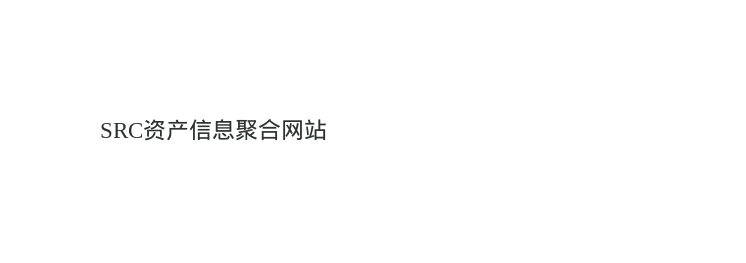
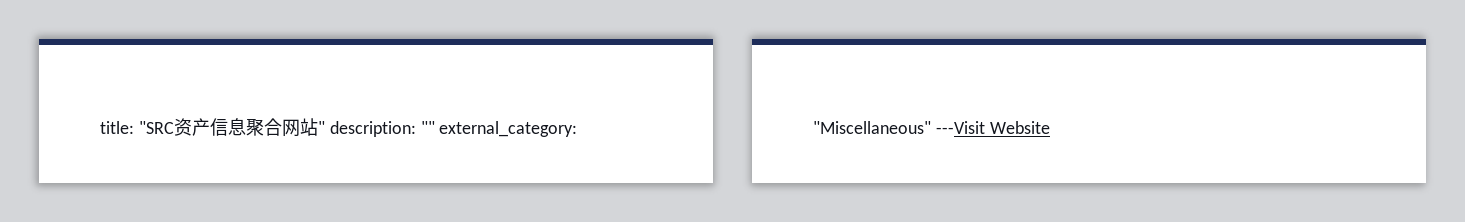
[100,123,143,138] SRC -> [100,121,174,134] title: "SRC
(327, 130) none -> [317,121,1050,137] " description: "" external_category: "Miscellaneous" ---Visit Website

